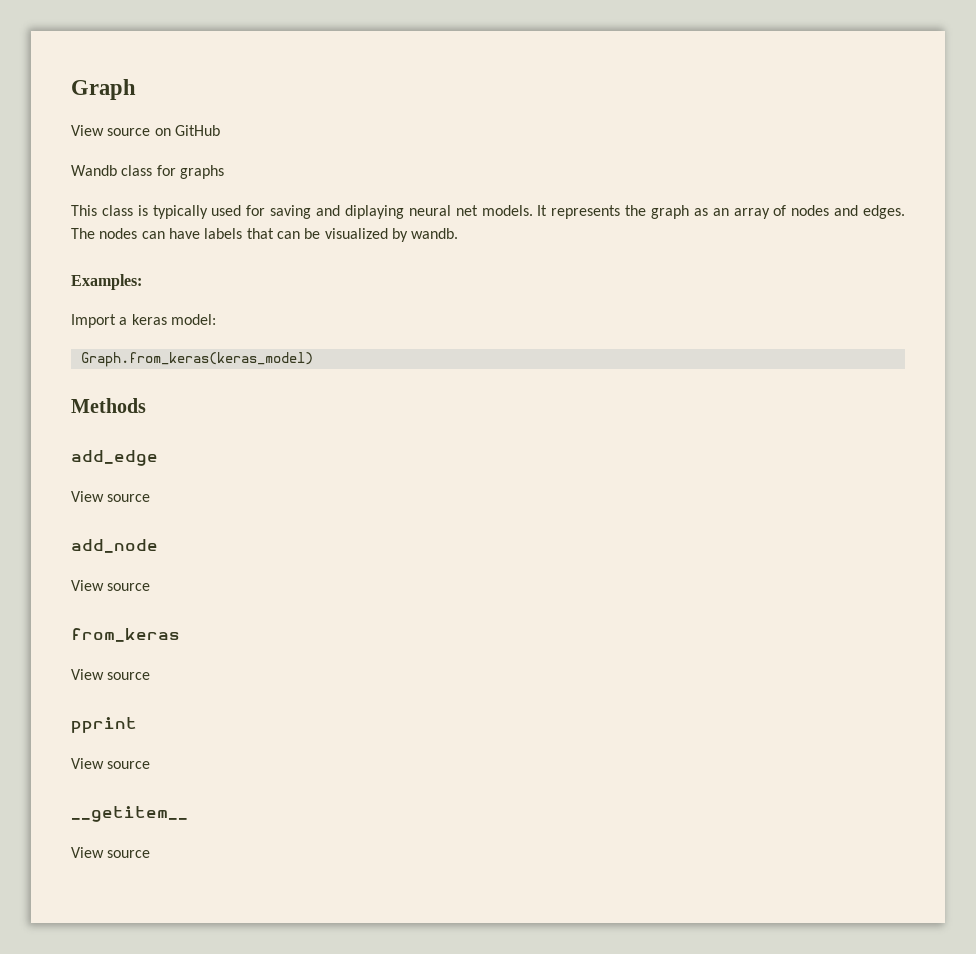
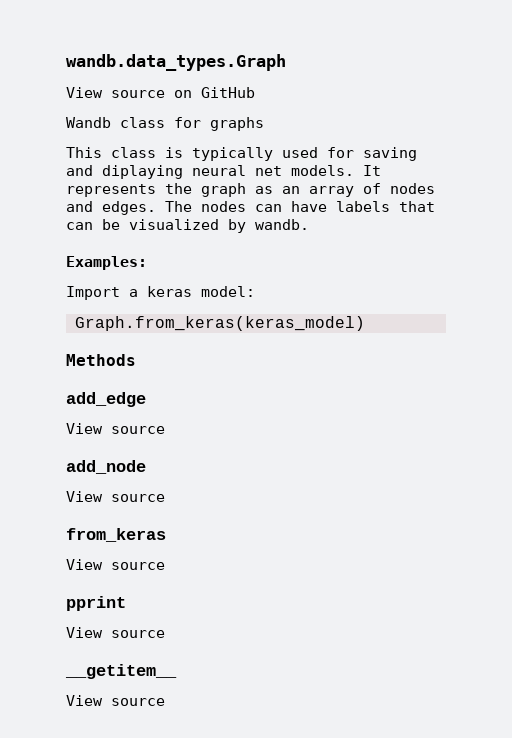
[71,79,136,100] Graph -> [66,54,286,71] wandb.data_types.Graph

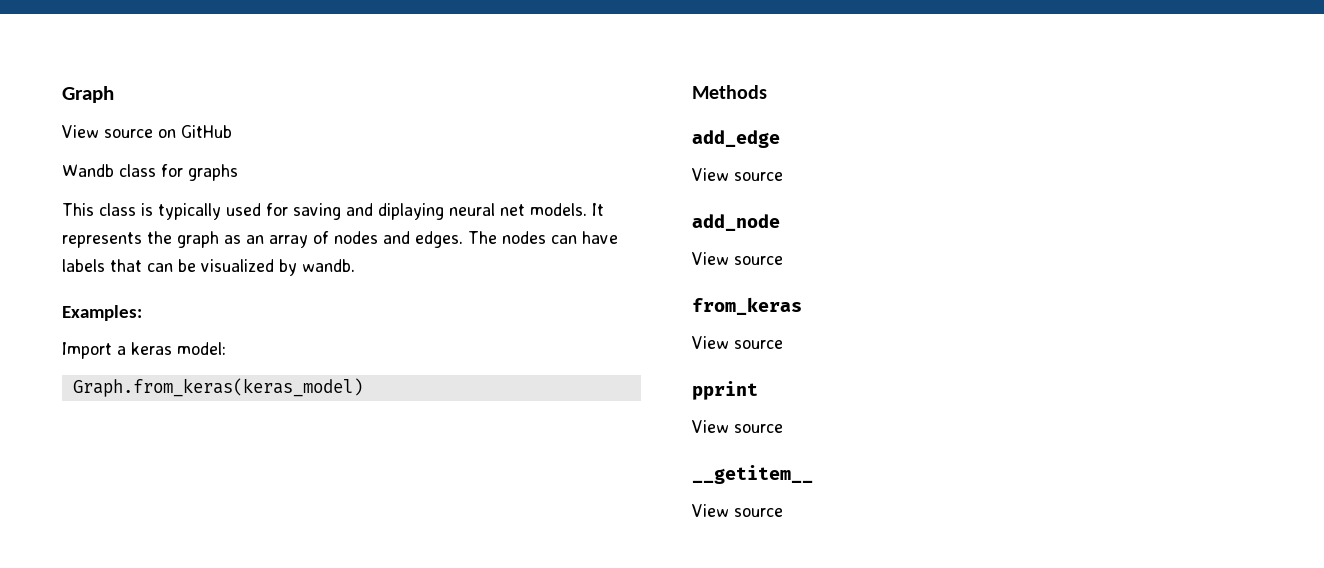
[66,54,286,71] wandb.data_types.Graph -> [62,86,114,103] Graph

